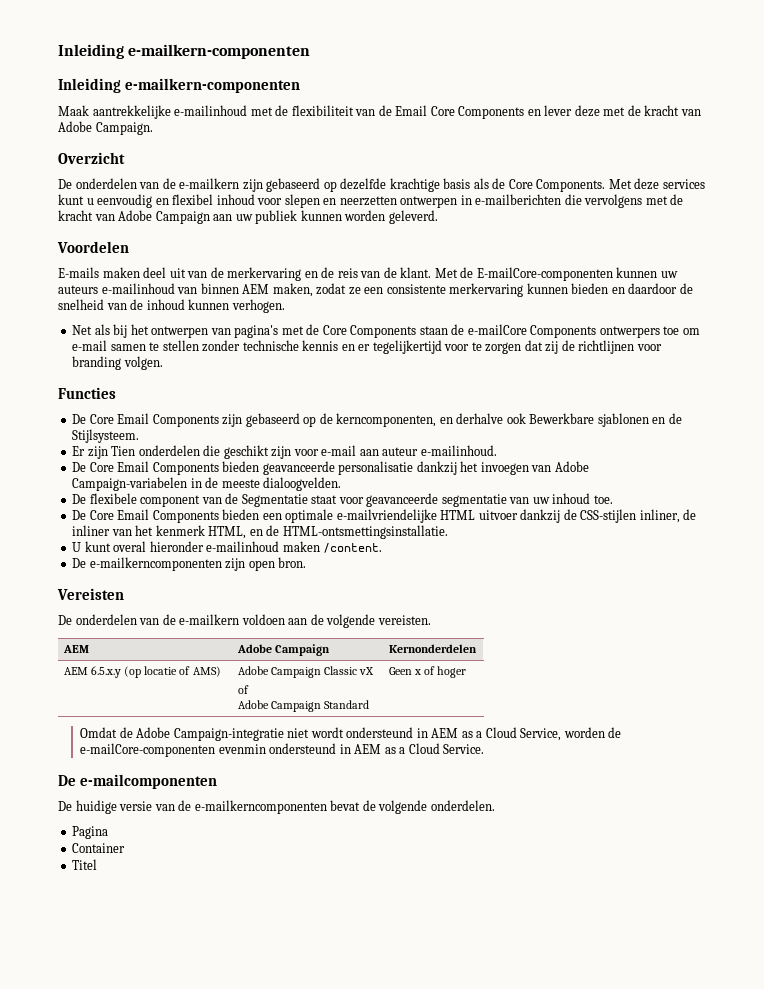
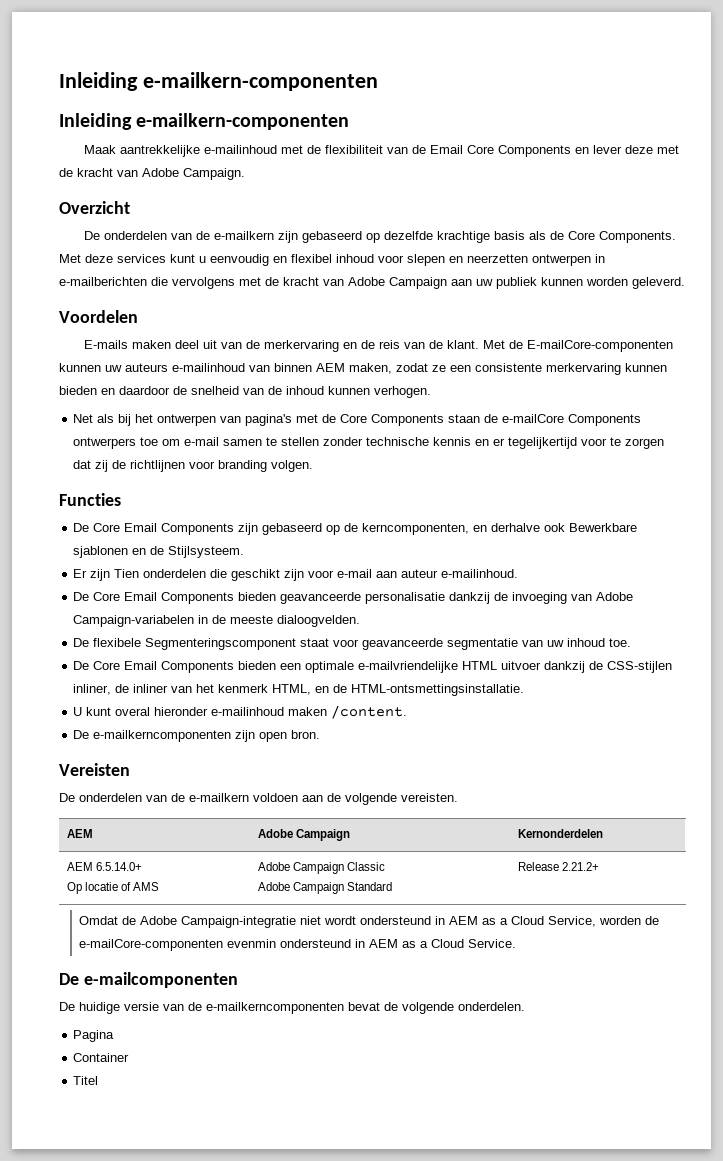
[460,461,529,475] het invoegen -> [494,592,568,604] de invoeging
[140,493,308,507] component van de Segmentatie -> [145,638,297,650] Segmenteringscomponent
[91,666,142,678] 6.5.x.y (op -> [96,862,143,871] [67,882,83,894] 6.5.14.0+ // Op
[192,666,221,677] AMS) -> [133,882,160,891] AMS
[359,667,375,675] [237,685,249,694] vX // of -> (386, 866) none
[388,666,467,678] Geen x of hoger -> [518,862,600,871] Release 2.21.2+

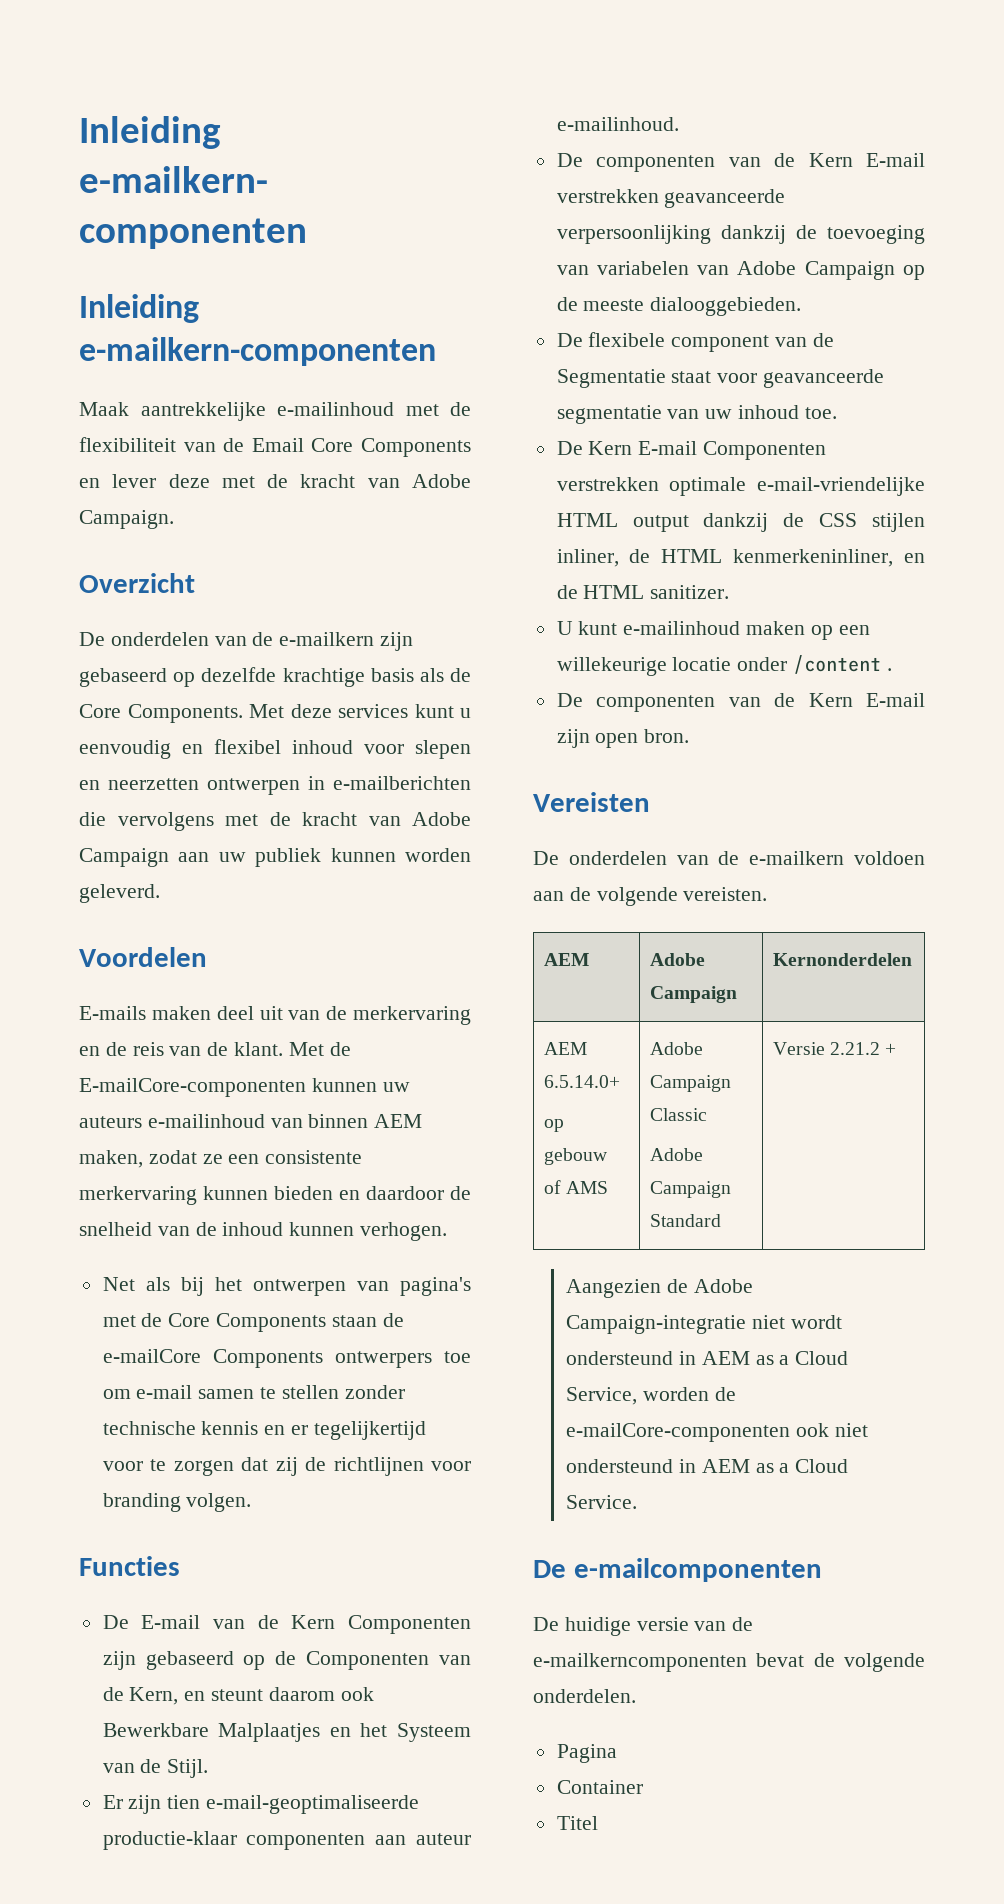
[93,523,638,535] [73,546,245,558] [73,569,519,581] [73,592,634,604] [73,615,209,627] Core Email Components zijn gebaseerd op de kerncomponenten, en derhalve ook Bewerkbare sjablonen en de Stijlsysteem. // Er zijn Tien onderdelen die geschikt zijn voor e-mail aan auteur e-mailinhoud. // De Core Email Components bieden geavanceerde personalisatie dankzij de invoeging van Adobe Campaign-variabelen in -> [141,1615,471,1634] [102,1651,471,1670] [102,1687,374,1705] [102,1723,471,1742] [102,1759,209,1778] [102,1795,420,1814] [102,1831,472,1850] [556,117,679,131] [556,153,925,172] [556,189,786,208] [556,225,925,244] [556,261,925,280] E-mail van de Kern Componenten zijn gebaseerd op de Componenten van de Kern, en steunt daarom ook Bewerkbare Malplaatjes en het Systeem van de Stijl. // Er zijn tien e-mail-geoptimaliseerde productie-klaar componenten aan auteur e-mailinhoud. // De componenten van de Kern E-mail verstrekken geavanceerde verpersoonlijking dankzij de toevoeging van variabelen van Adobe Campaign op
[277,615,361,627] dialoogvelden. -> [650,297,802,316] dialooggebieden.
[145,638,297,650] Segmenteringscomponent -> [671,333,834,352] [556,369,666,388] component van de Segmentatie
[93,661,673,673] [73,684,525,696] [73,705,408,719] [73,730,232,742] Core Email Components bieden een optimale e-mailvriendelijke HTML uitvoer dankzij de CSS-stijlen inliner, de inliner van het kenmerk HTML, en de HTML-ontsmettingsinstallatie. // U kunt overal hieronder e-mailinhoud maken /content. // De e-mailkerncomponenten -> [588,441,827,460] [556,477,925,496] [556,513,925,532] [556,549,925,567] [556,585,730,599] [556,621,870,640] [556,655,892,676] [556,693,925,712] Kern E-mail Componenten verstrekken optimale e-mail-vriendelijke HTML output dankzij de CSS stijlen inliner, de HTML kenmerkeninliner, en de HTML sanitizer. // U kunt e-mailinhoud maken op een willekeurige locatie onder /content . // De componenten van de Kern E-mail
[67,882,119,894] Op locatie -> [543,1119,564,1132] [543,1148,607,1165] op gebouw
[518,862,600,871] [79,916,119,925] Release 2.21.2+ // Omdat -> [772,1042,897,1055] [566,1279,662,1298] Versie 2.21.2 + // Aangezien
[227,939,277,948] evenmin -> [796,1423,868,1437] ook niet

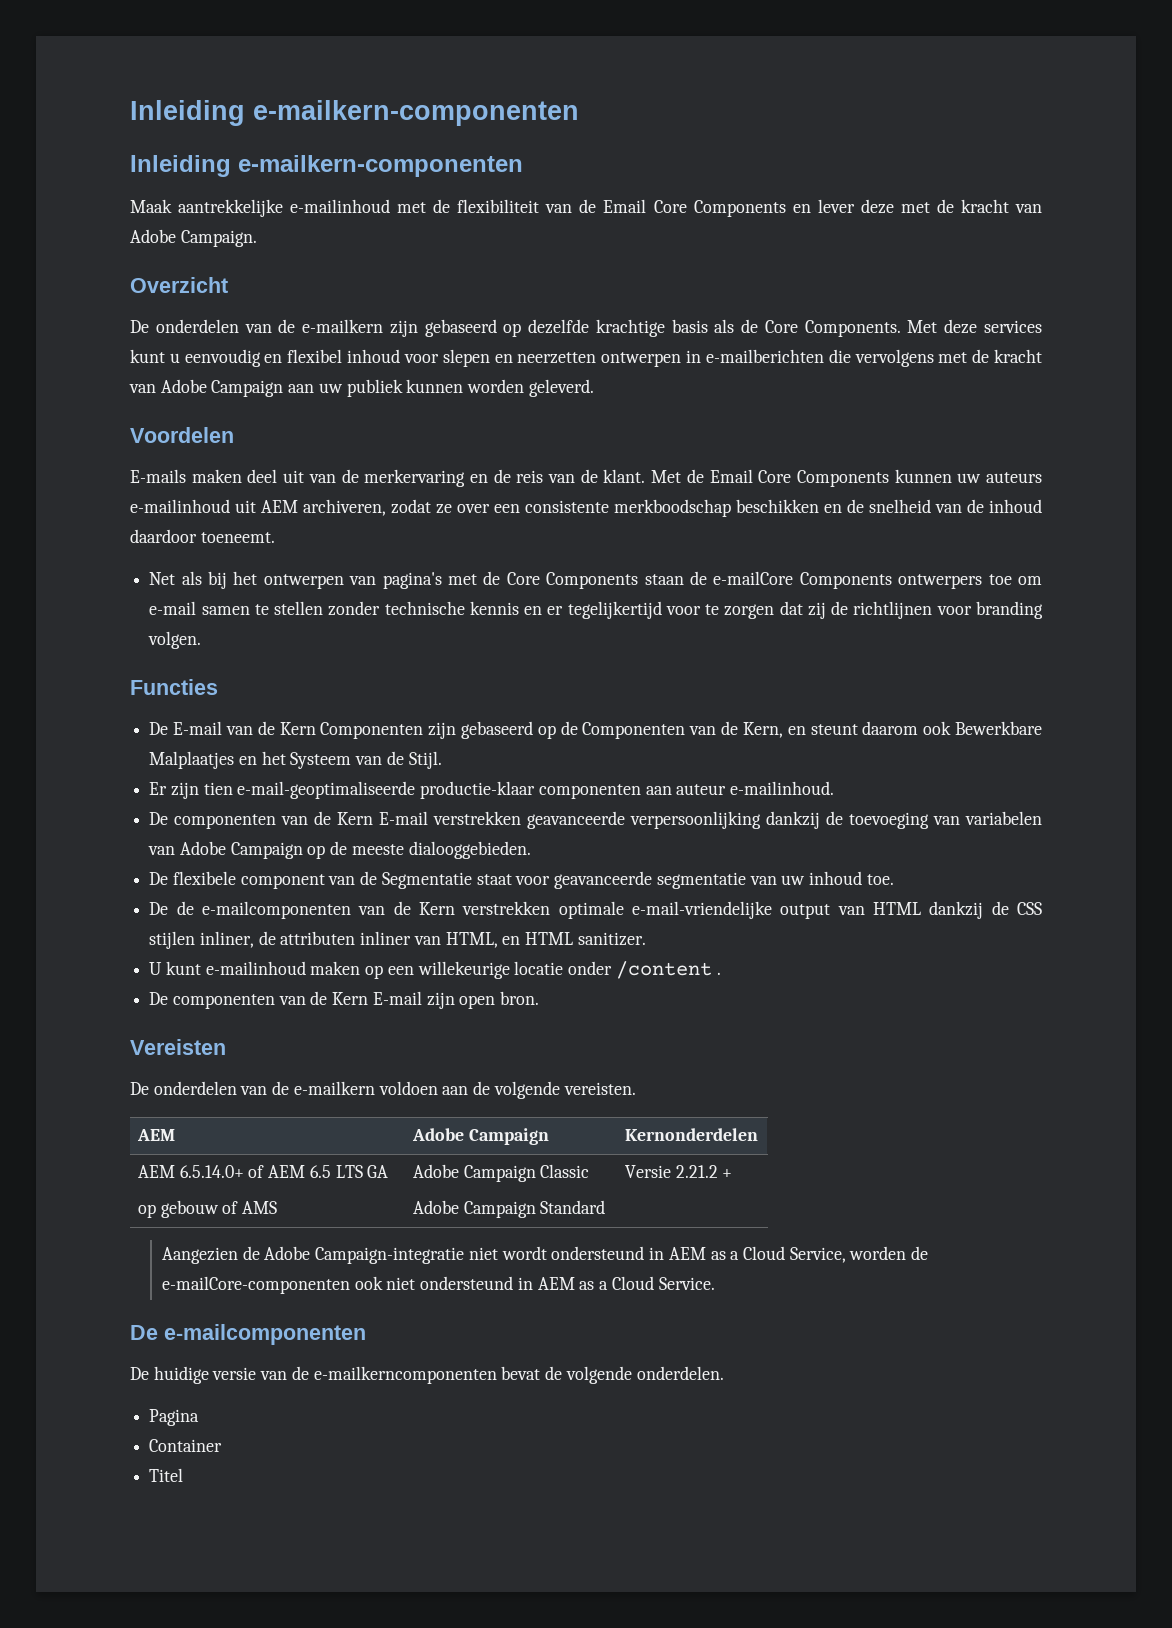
[79,1078,306,1097] E-mailCore-componenten -> [709,469,889,487] Email Core Components
[270,1114,423,1128] [79,1150,143,1168] van binnen AEM maken, -> [235,499,386,516] uit AEM archiveren,
(223, 1159) none -> [457,504,490,513] over
[79,1186,444,1205] merkervaring kunnen bieden en daardoor -> [614,499,842,517] merkboodschap beschikken en
[289,1222,448,1241] kunnen verhogen. -> [130,529,275,543] daardoor toeneemt.
[588,441,827,460] [556,477,925,496] [556,513,689,532] Kern E-mail Componenten verstrekken optimale e-mail-vriendelijke HTML output -> [176,901,921,919] de e-mailcomponenten van de Kern verstrekken optimale e-mail-vriendelijke output van HTML
[661,549,925,567] [556,585,578,599] HTML kenmerkeninliner, en de -> [280,931,521,948] attributen inliner van HTML, en
(620, 1081) none -> [248,1165,389,1178] of AEM 6.5 LTS GA

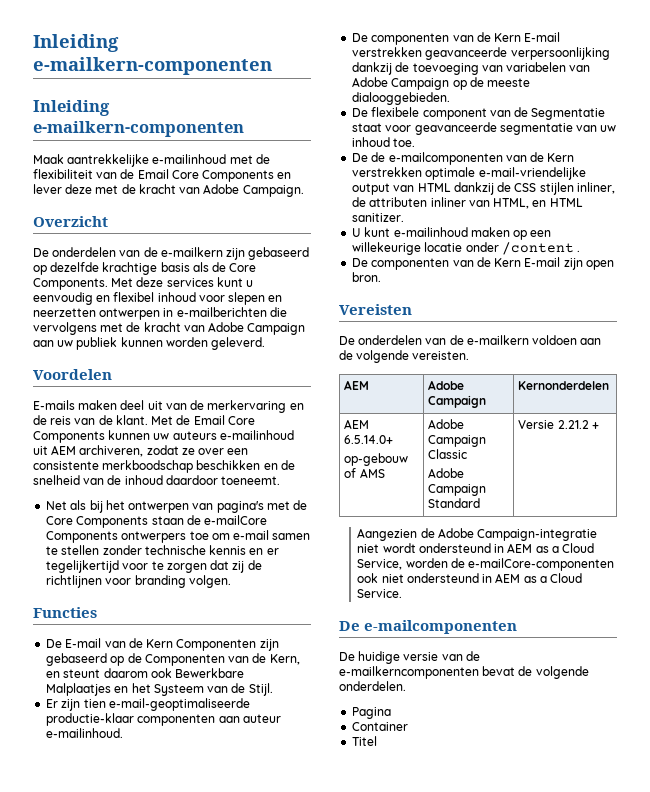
[248,1165,389,1178] [137,1200,219,1218] of AEM 6.5 LTS GA // op gebouw -> [344,453,409,466] // op-gebouw

